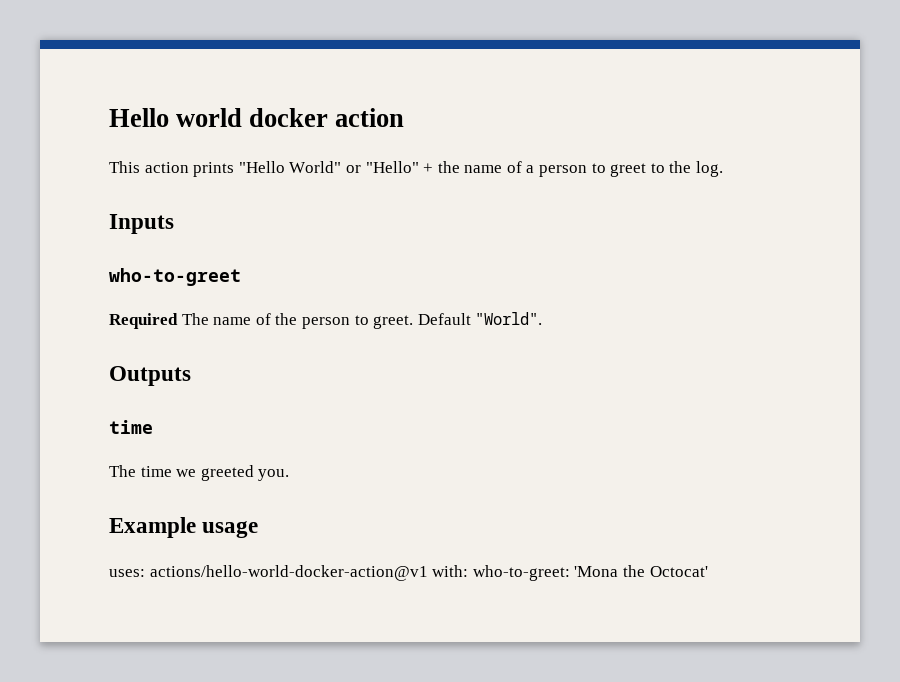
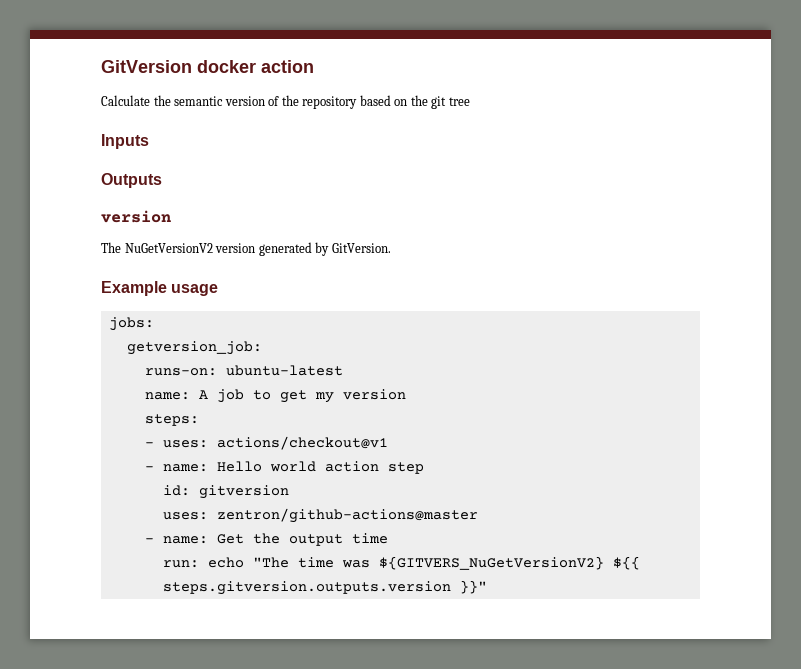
[109,108,243,127] Hello world -> [101,60,192,73] GitVersion
[109,161,724,177] [109,214,174,234] [109,268,241,286] [109,312,543,329] This action prints "Hello World" or "Hello" + the name of a person to greet to the log. // Inputs // who-to-greet // Required The name of the person to greet. Default "World". -> [101,95,470,109] [101,134,149,149] Calculate the semantic version of the repository based on the git tree // Inputs
[109,420,153,434] [109,465,290,481] [109,517,259,538] [109,565,708,581] time // The time we greeted you. // Example usage // uses: actions/hello-world-docker-action@v1 with: who-to-greet: 'Mona the Octocat' -> [101,210,171,223] [101,242,391,256] [101,281,219,296] [108,317,154,331] [126,341,262,355] [144,365,343,376] [144,389,406,403] [144,414,199,426] [144,436,388,450] [144,461,424,474] [162,485,289,499] [162,508,478,523] [144,533,388,546] [162,556,640,570] [162,580,487,595] version // The NuGetVersionV2 version generated by GitVersion. // Example usage // jobs: // getversion_job: // runs-on: ubuntu-latest // name: A job to get my version // steps: // - uses: actions/checkout@v1 // - name: Hello world action step // id: gitversion // uses: zentron/github-actions@master // - name: Get the output time // run: echo "The time was ${GITVERS_NuGetVersionV2} ${{ steps.gitversion.outputs.version }}"

